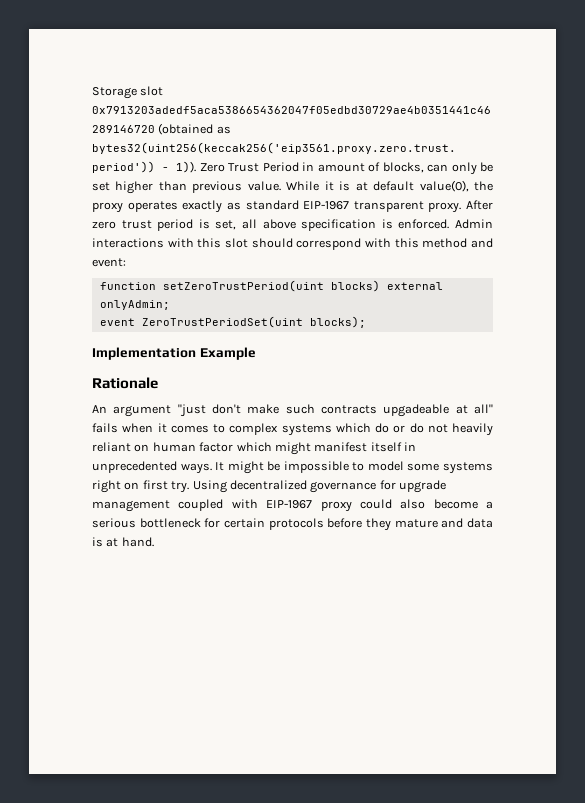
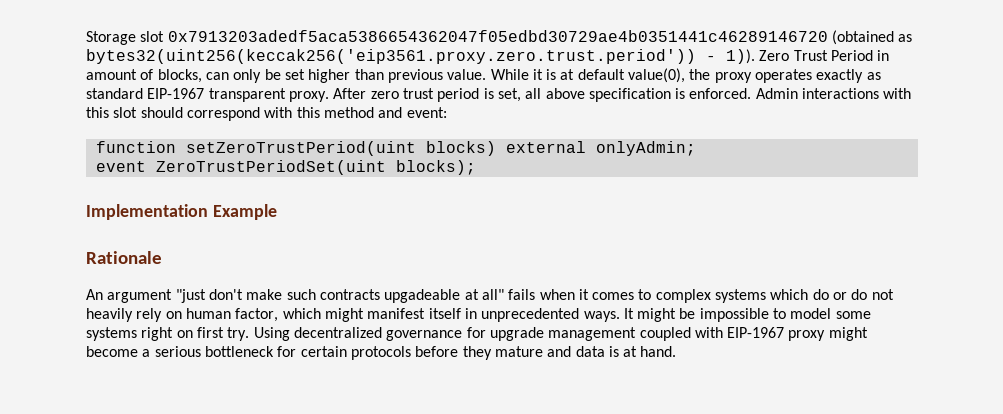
[92,442,131,452] reliant -> [136,308,163,322] rely
[199,442,234,452] factor -> [235,308,279,322] factor,
[359,499,426,509] could also -> [828,327,868,341] might

